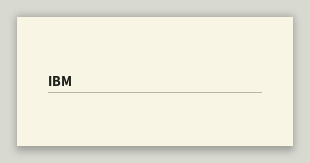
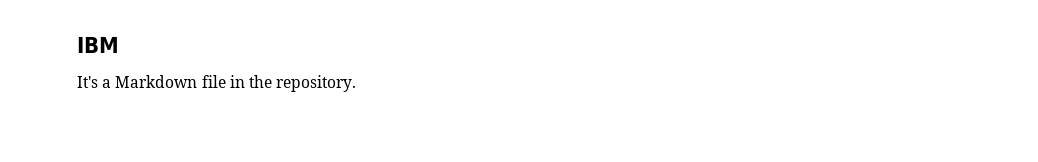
(72, 81) none -> [77,75,357,92] // It's a Markdown file in the repository.

